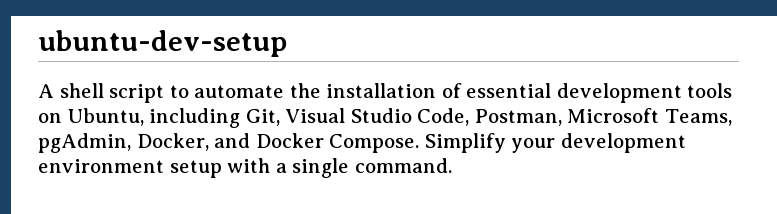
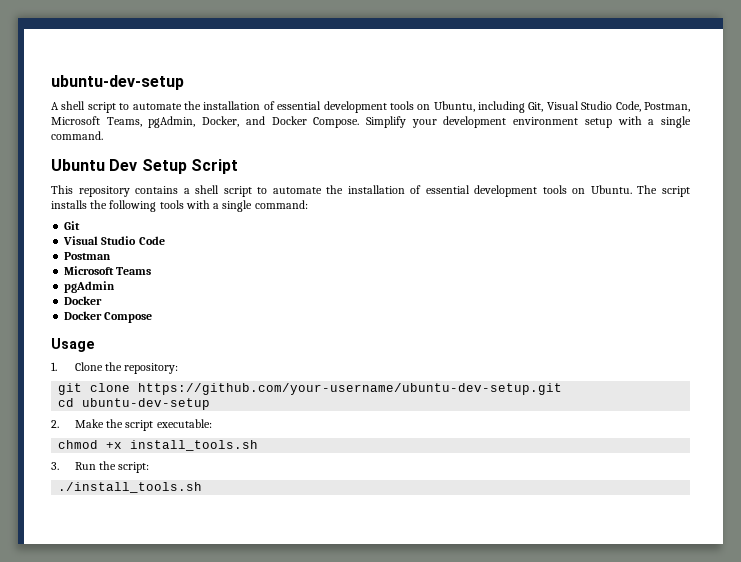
(452, 165) none -> [51,159,238,174] [51,185,690,197] [51,200,308,212] [64,221,81,230] [63,236,165,245] [64,252,112,260] [64,266,152,275] [64,281,116,293] [64,296,103,305] [64,311,153,323] [51,338,95,352] [51,362,179,374] [58,383,563,395] [58,398,211,410] [51,419,212,431] [58,440,259,451] [51,461,150,473] [58,482,203,493] // Ubuntu Dev Setup Script // This repository contains a shell script to automate the installation of essential development tools on Ubuntu. The script installs the following tools with a single command: // Git // Visual Studio Code // Postman // Microsoft Teams // pgAdmin // Docker // Docker Compose // Usage // 1. Clone the repository: // git clone https://github.com/your-username/ubuntu-dev-setup.git // cd ubuntu-dev-setup // 2. Make the script executable: // chmod +x install_tools.sh // 3. Run the script: // ./install_tools.sh

